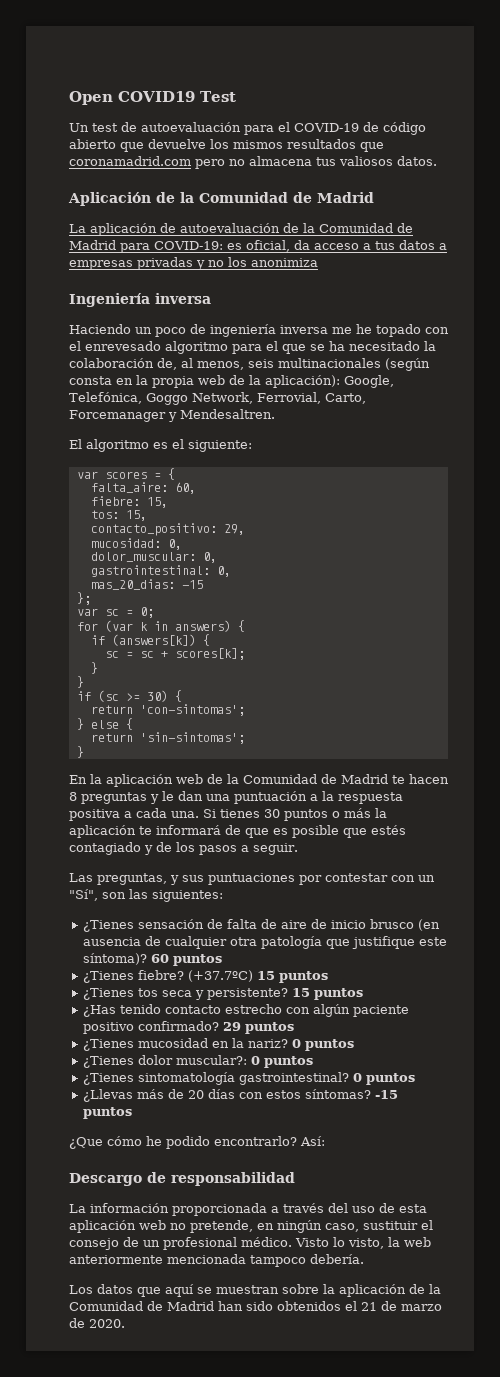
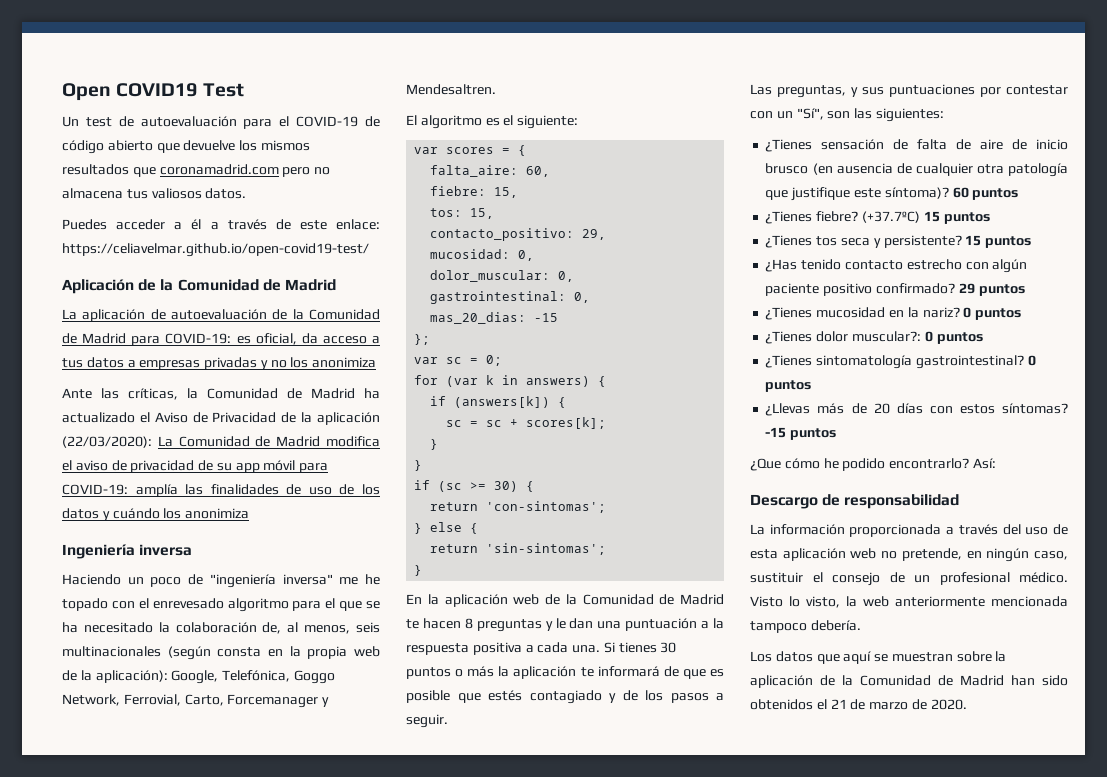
(437, 161) none -> [62,219,380,230] [62,243,369,257] // Puedes acceder a él a través de este enlace: https://celiavelmar.github.io/open-covid19-test/
(318, 262) none -> [62,388,380,400] [62,412,380,425] [62,436,381,448] [62,460,329,473] [62,484,380,497] [62,508,250,521] // Ante las críticas, la Comunidad de Madrid ha actualizado el Aviso de Privacidad de la aplicación (22/03/2020): La Comunidad de Madrid modifica el aviso de privacidad de su app móvil para COVID-19: amplía las finalidades de uso de los datos y cuándo los anonimiza
[210,324,328,337] ingeniería inversa -> [209,574,333,588] "ingeniería inversa"

